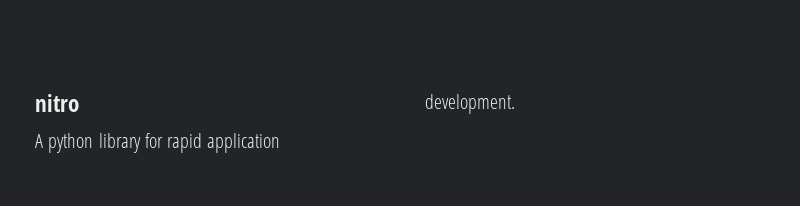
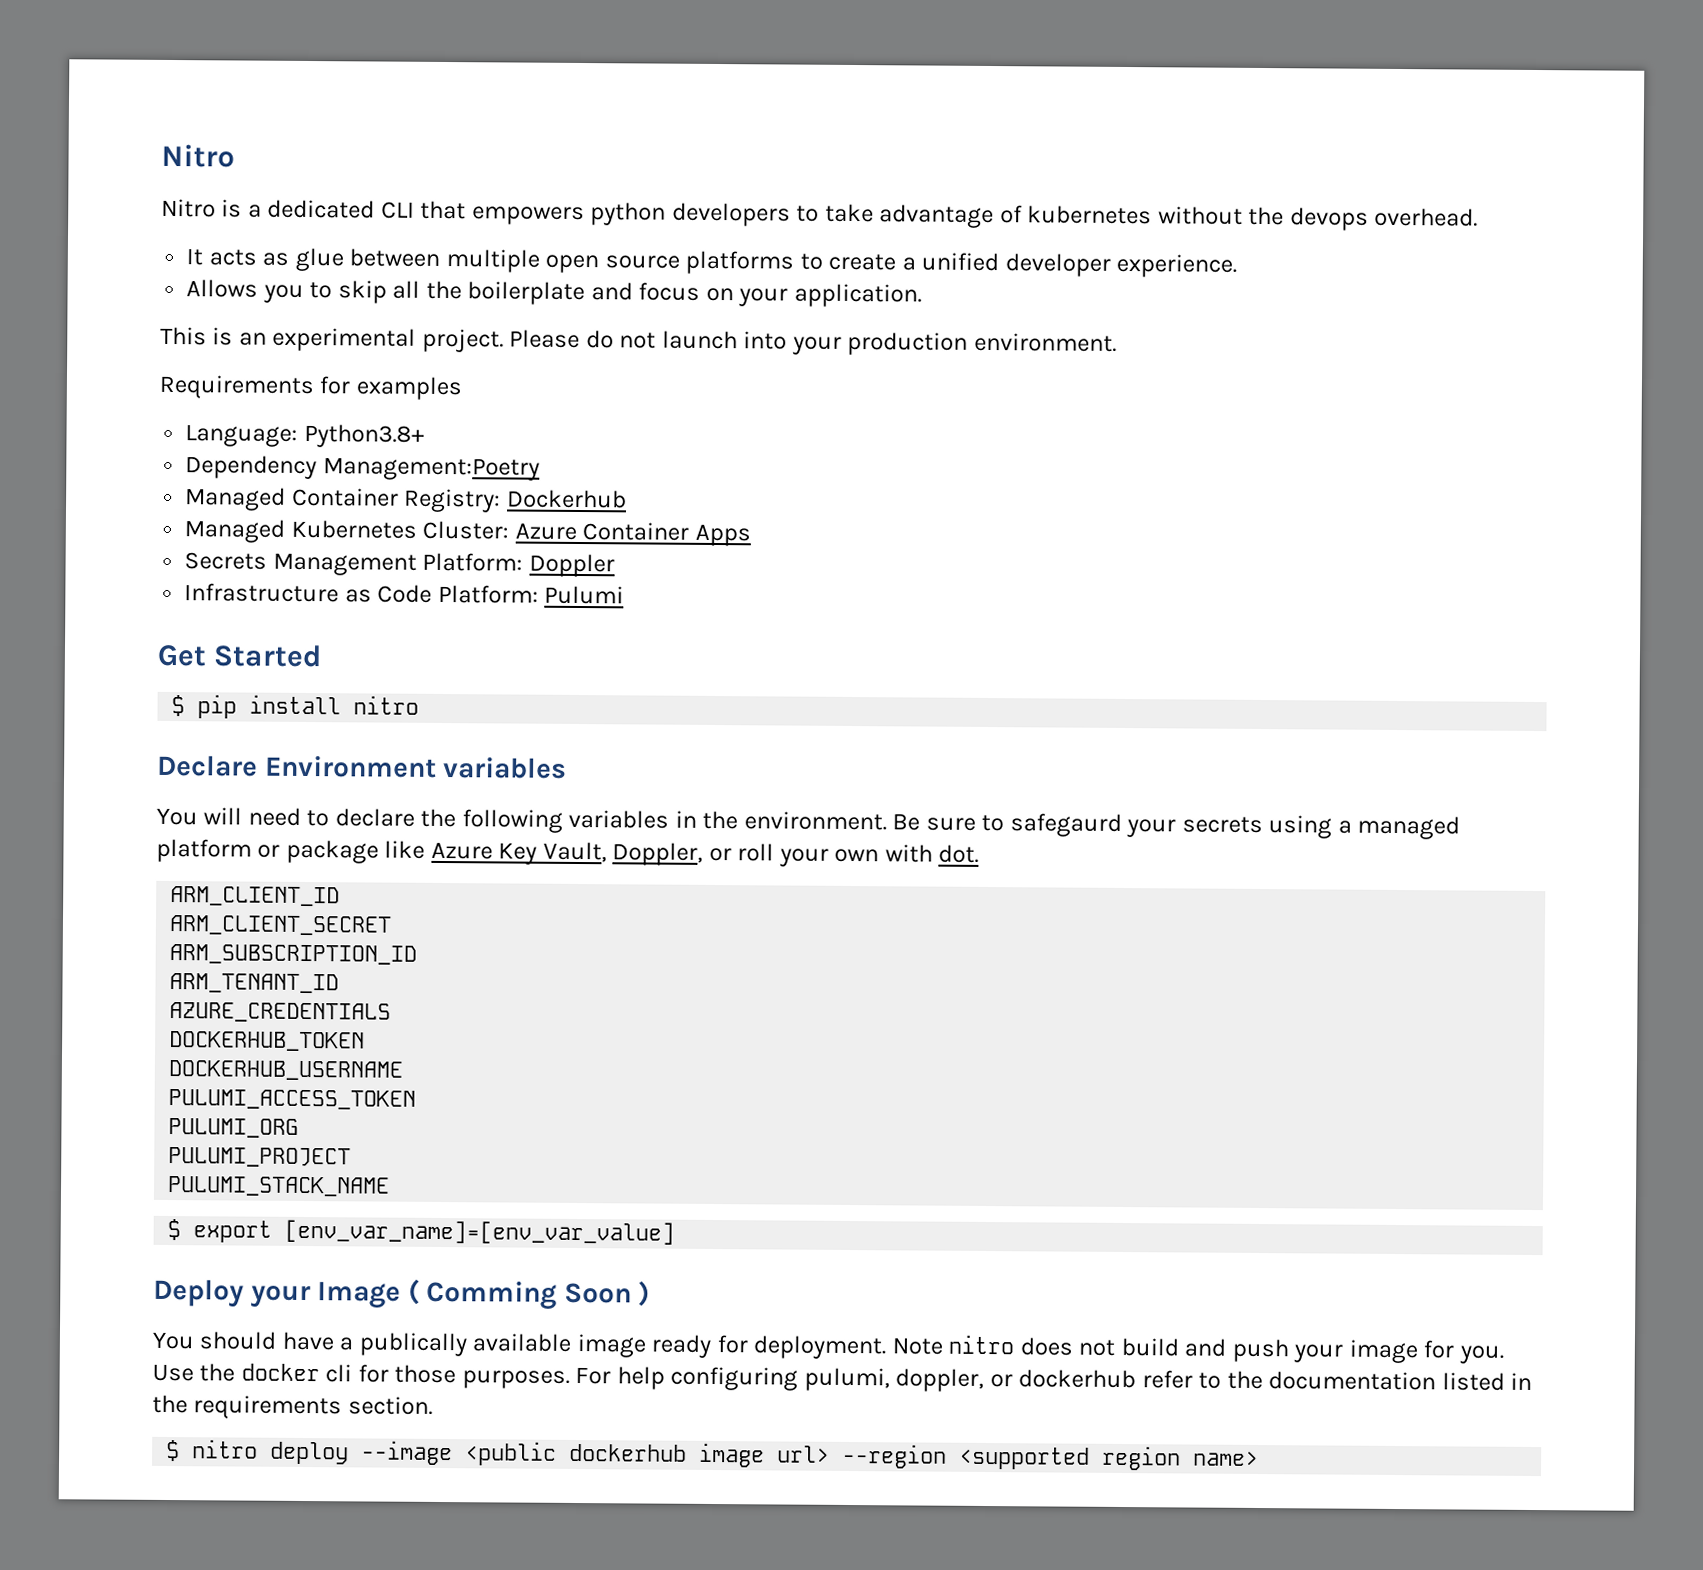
[35,94,79,112] [35,133,281,153] [425,94,515,114] nitro // A python library for rapid application development. -> [161,143,235,168] [161,198,1479,231] [186,247,1238,278] [186,279,922,308] [160,326,1117,356] [159,374,462,401] [185,423,425,448] [185,455,540,481] [184,487,627,513] [184,519,751,547] [184,552,615,578] [184,583,625,605] [157,644,323,668] [171,694,420,719] [157,754,568,779] [156,807,1461,840] [156,838,980,867] [170,886,341,907] [169,915,393,936] [169,944,418,965] [169,973,340,994] [169,1002,392,1023] [169,1031,366,1052] [168,1060,404,1081] [168,1089,417,1110] [168,1118,300,1138] [168,1147,352,1168] [167,1176,391,1197] [167,1218,676,1245] [153,1278,651,1310] [152,1331,1504,1364] [152,1363,1533,1392] [152,1394,433,1420] [166,1439,1260,1471] Nitro // Nitro is a dedicated CLI that empowers python developers to take advantage of kubernetes without the devops overhead. // It acts as glue between multiple open source platforms to create a unified developer experience. // Allows you to skip all the boilerplate and focus on your application. // This is an experimental project. Please do not launch into your production environment. // Requirements for examples // Language: Python3.8+ // Dependency Management:Poetry // Managed Container Registry: Dockerhub // Managed Kubernetes Cluster: Azure Container Apps // Secrets Management Platform: Doppler // Infrastructure as Code Platform: Pulumi // Get Started // $ pip install nitro // Declare Environment variables // You will need to declare the following variables in the environment. Be sure to safegaurd your secrets using a managed platform or package like Azure Key Vault, Doppler, or roll your own with dot. // ARM_CLIENT_ID // ARM_CLIENT_SECRET // ARM_SUBSCRIPTION_ID // ARM_TENANT_ID // AZURE_CREDENTIALS // DOCKERHUB_TOKEN // DOCKERHUB_USERNAME // PULUMI_ACCESS_TOKEN // PULUMI_ORG // PULUMI_PROJECT // PULUMI_STACK_NAME // $ export [env_var_name]=[env_var_value] // Deploy your Image ( Comming Soon ) // You should have a publically available image ready for deployment. Note nitro does not build and push your image for you. Use the docker cli for those purposes. For help configuring pulumi, doppler, or dockerhub refer to the documentation listed in the requirements section. // $ nitro deploy --image <public dockerhub image url> --region <supported region name>

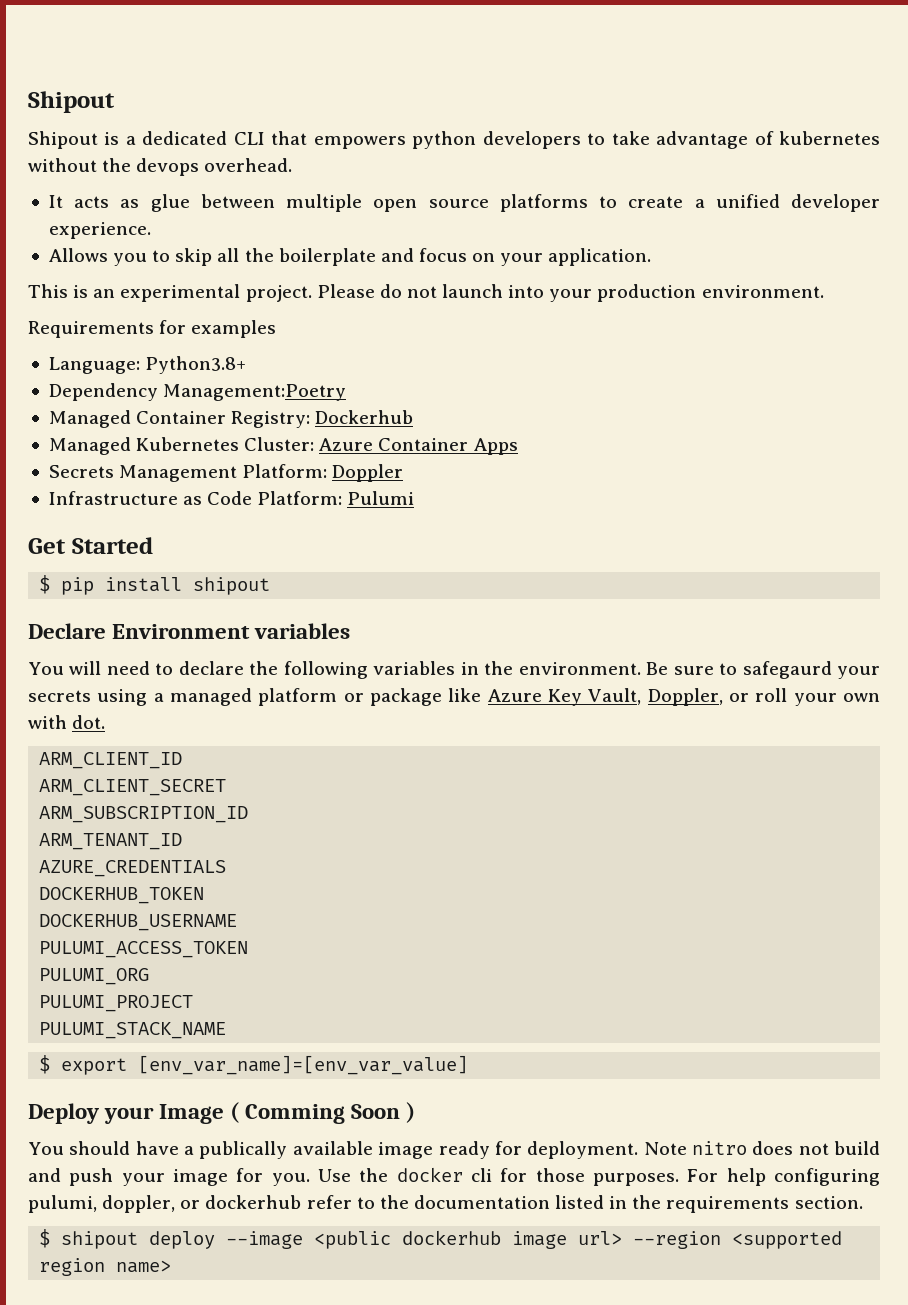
[161,143,235,168] [161,198,216,218] Nitro // Nitro -> [28,91,115,113] [28,131,98,149] Shipout // Shipout
[353,695,420,715] nitro -> [193,577,271,595] shipout
[192,1439,259,1459] nitro -> [61,1231,139,1249] shipout

